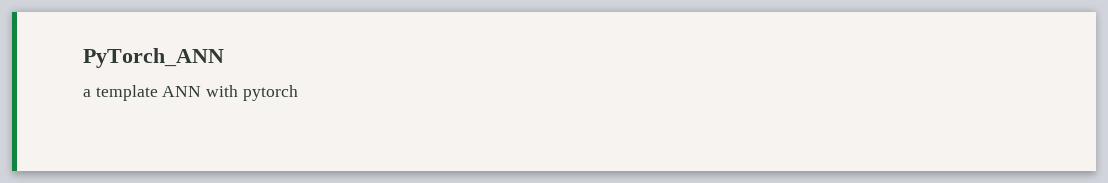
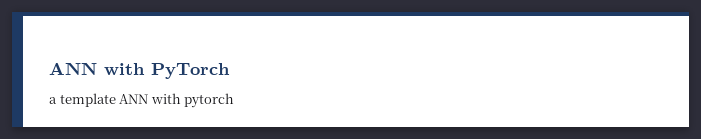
[83,48,224,68] PyTorch_ANN -> [49,62,230,79] ANN with PyTorch

